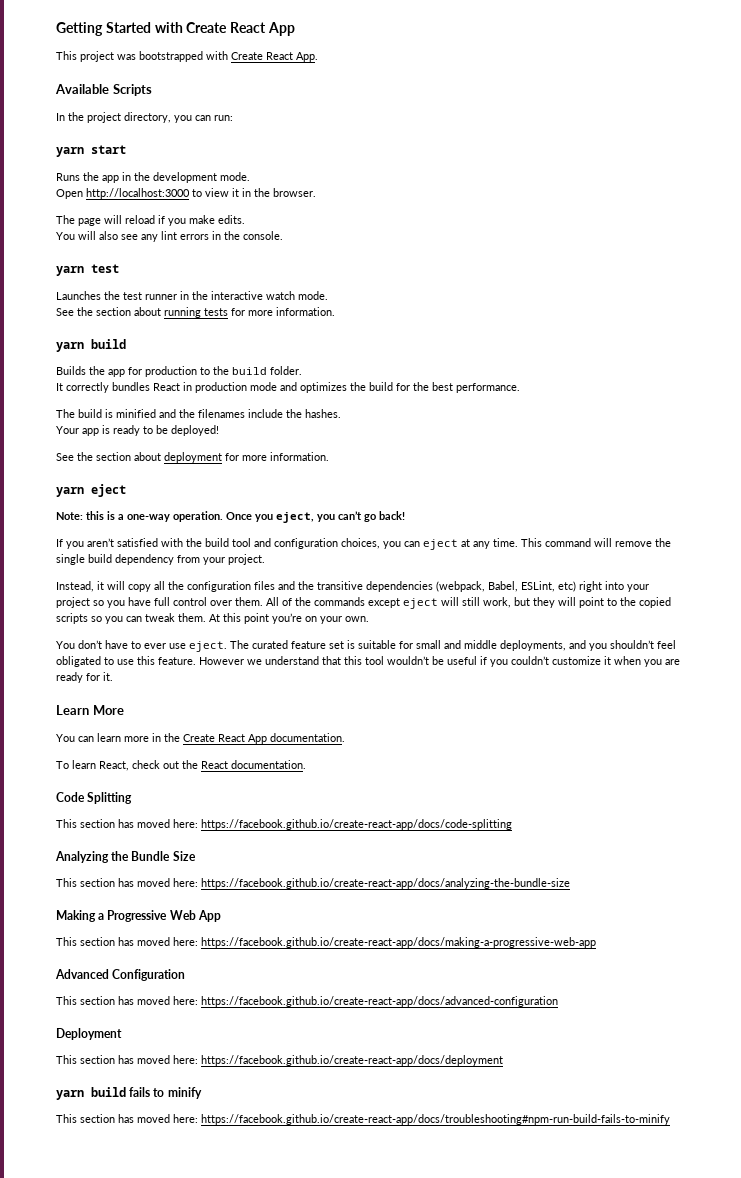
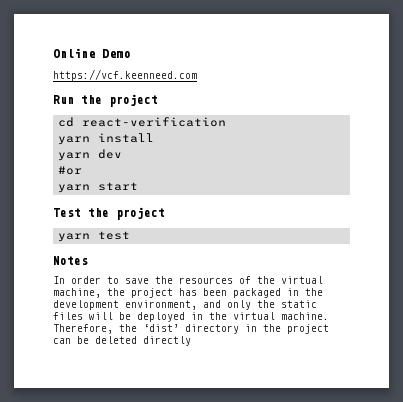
[56,22,295,36] [56,51,318,62] [55,84,152,96] [56,112,233,123] [56,145,126,157] [56,172,250,183] [56,188,316,199] [56,215,245,226] [56,231,283,242] [56,264,119,276] [56,291,328,300] [56,307,335,318] [56,339,126,352] [56,366,302,377] [56,382,520,393] [56,409,341,418] [56,425,219,436] [56,452,329,463] [56,484,126,497] [56,511,405,523] [56,538,671,550] [56,554,265,565] [56,581,649,592] [56,597,671,609] [56,613,369,624] [56,640,676,652] [56,656,680,667] [56,672,113,683] [56,705,124,715] [56,733,345,744] [56,760,306,771] [56,792,133,804] [56,819,512,830] [55,851,196,863] [56,878,570,889] [56,910,221,922] [56,937,596,948] [55,969,186,981] [56,996,558,1007] [56,1028,122,1040] [56,1055,503,1066] [56,1087,202,1100] [56,1114,670,1125] Getting Started with Create React App // This project was bootstrapped with Create React App. // Available Scripts // In the project directory, you can run: // yarn start // Runs the app in the development mode. // Open http://localhost:3000 to view it in the browser. // The page will reload if you make edits. // You will also see any lint errors in the console. // yarn test // Launches the test runner in the interactive watch mode. // See the section about running tests for more information. // yarn build // Builds the app for production to the build folder. // It correctly bundles React in production mode and optimizes the build for the best performance. // The build is minified and the filenames include the hashes. // Your app is ready to be deployed! // See the section about deployment for more information. // yarn eject // Note: this is a one-way operation. Once you eject, you can’t go back! // If you aren’t satisfied with the build tool and configuration choices, you can eject at any time. This command will remove the single build dependency from your project. // Instead, it will copy all the configuration files and the transitive dependencies (webpack, Babel, ESLint, etc) right into your project so you have full control over them. All of the commands except eject will still work, but they will point to the copied scripts so you can tweak them. At this point you’re on your own. // You don’t have to ever use eject. The curated feature set is suitable for small and middle deployments, and you shouldn’t feel obligated to use this feature. However we understand that this tool wouldn’t be useful if you couldn’t customize it when you are ready for it. // Learn More // You can learn more in the Create React App documentation. // To learn React, check out the React documentation. // Code Splitting // This section has moved here: https://facebook.github.io/create-react-app/docs/code-splitting // Analyzing the Bundle Size // This section has moved here: https://facebook.github.io/create-react-app/docs/analyzing-the-bundle-size // Making a Progressive Web App // This section has moved here: https://facebook.github.io/create-react-app/docs/making-a-progressive-web-app // Advanced Configuration // This section has moved here: https://facebook.github.io/create-react-app/docs/advanced-configuration // Deployment // This section has moved here: https://facebook.github.io/create-react-app/docs/deployment // yarn build fails to minify // This section has moved here: https://facebook.github.io/create-react-app/docs/troubleshooting#npm-run-build-fails-to-minify -> [53,48,130,58] [53,69,197,81] [53,94,158,107] [58,117,227,127] [58,133,155,145] [58,149,123,161] [58,166,83,175] [58,182,139,193] [53,207,165,220] [58,231,131,242] [53,256,88,265] [53,276,323,284] [53,288,323,298] [53,300,317,310] [53,312,329,322] [53,324,329,334] [53,336,191,346] Online Demo // https://vcf.keenneed.com // Run the project // cd react-verification // yarn install // yarn dev // #or // yarn start // Test the project // yarn test // Notes // In order to save the resources of the virtual machine, the project has been packaged in the development environment, and only the static files will be deployed in the virtual machine. Therefore, the ‘dist’ directory in the project can be deleted directly

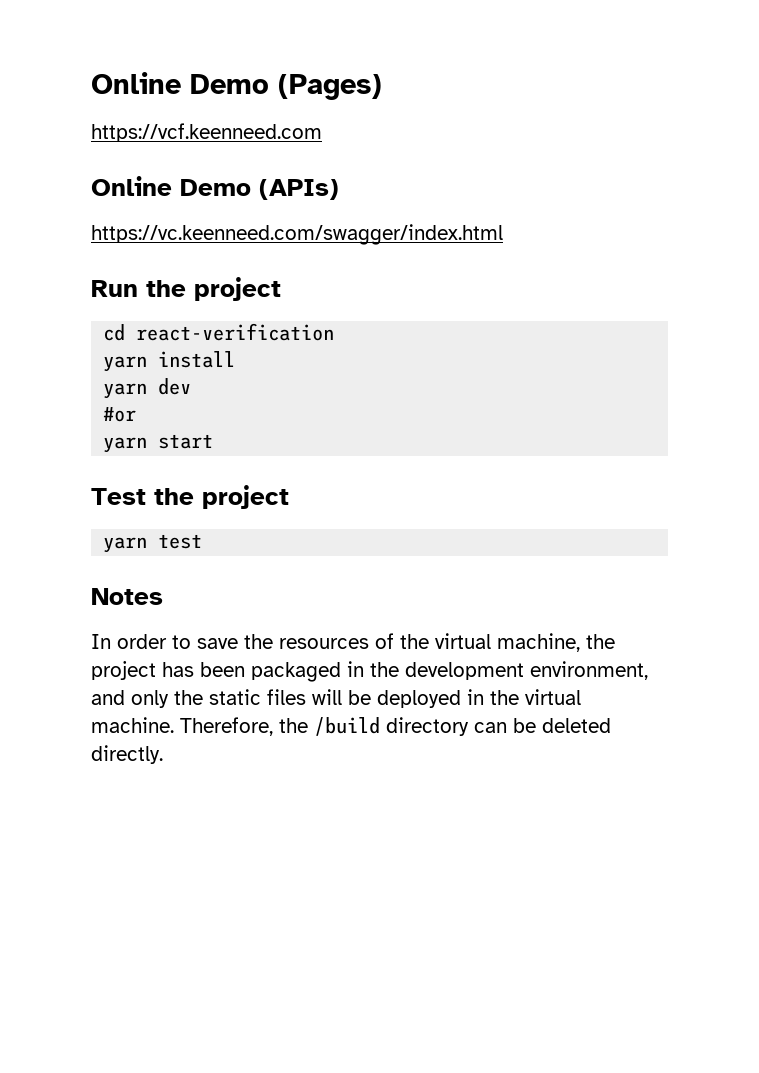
[53,48,130,58] Online Demo -> [91,72,382,100] Online Demo (Pages)
(197, 75) none -> [91,176,339,200] [91,224,503,245] // Online Demo (APIs) // https://vc.keenneed.com/swagger/index.html
[143,324,329,334] ‘dist’ directory in the project -> [314,717,469,736] /build directory
[143,336,191,346] directly -> [91,745,163,764] directly.

